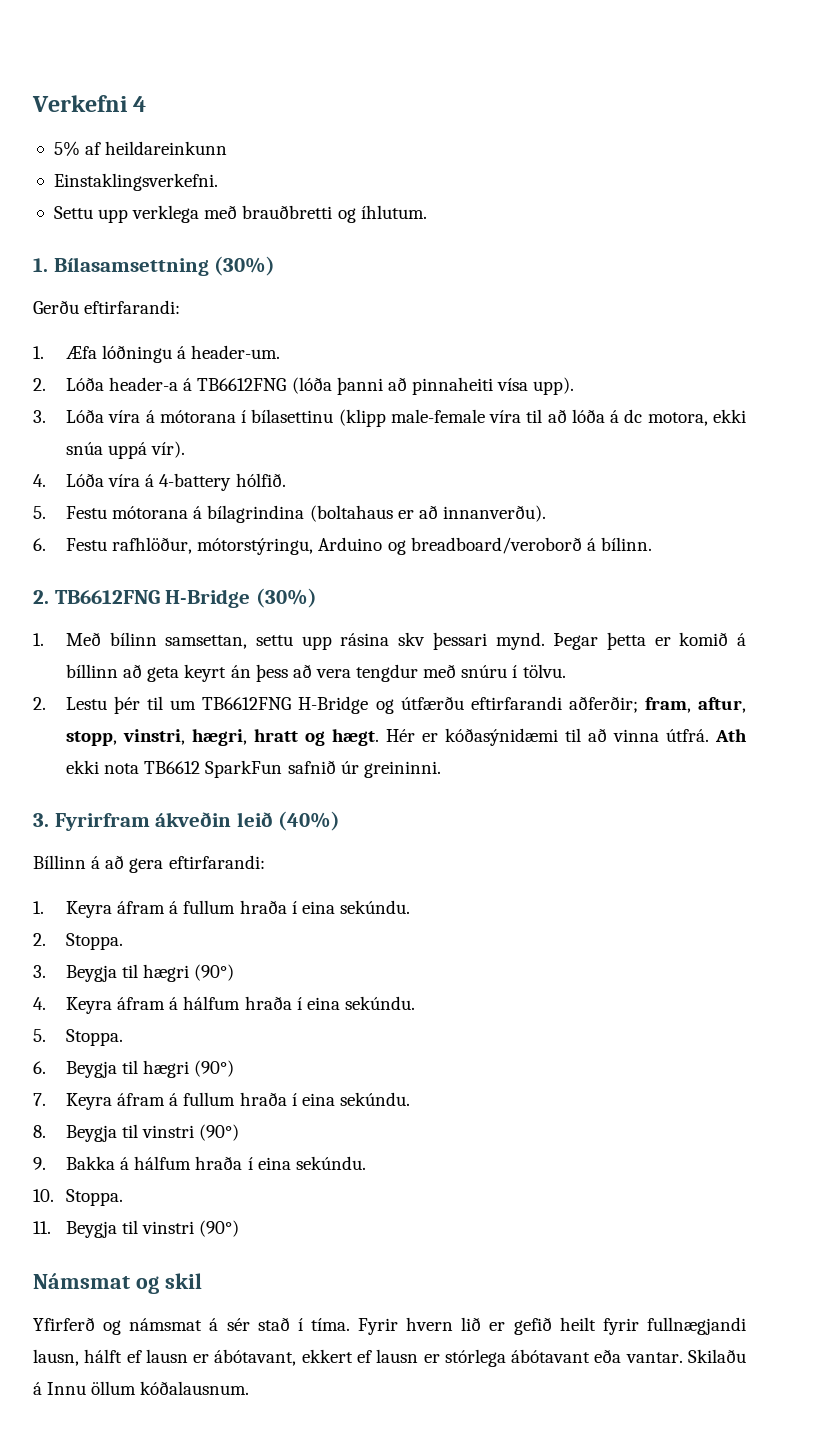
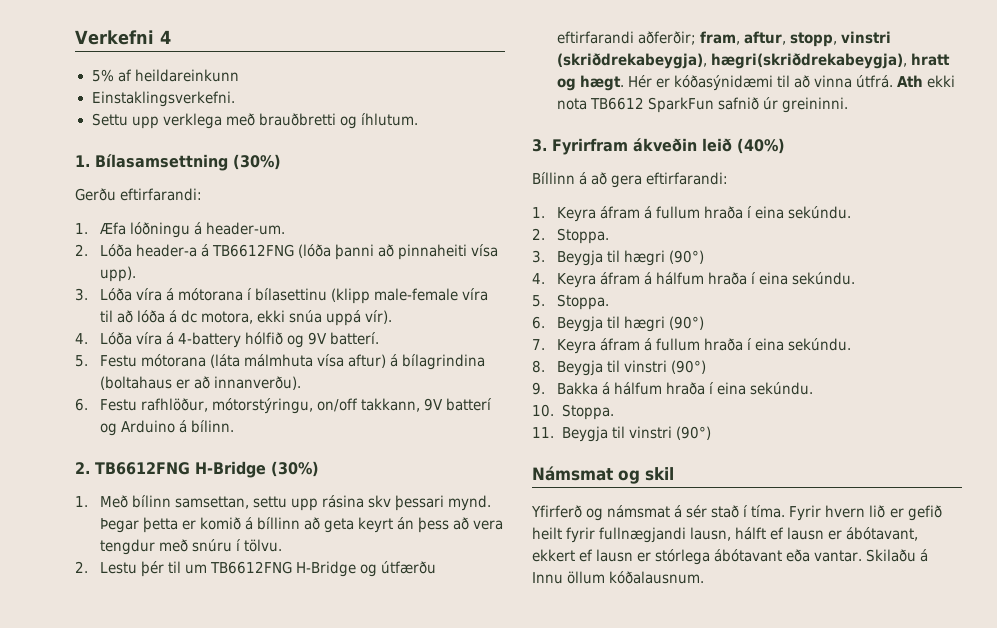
[235,473,286,487] hólfið. -> [244,332,380,348] hólfið og 9V batterí.
(189, 512) none -> [209,354,386,368] (láta málmhuta vísa aftur)
[318,537,582,555] Arduino og breadboard/veroborð -> [316,398,492,412] [99,420,175,436] on/off takkann, 9V batterí og Arduino
[122,729,247,746] vinstri, hægri, -> [840,31,891,44] [556,53,907,69] vinstri (skriðdrekabeygja), hægri(skriðdrekabeygja),

